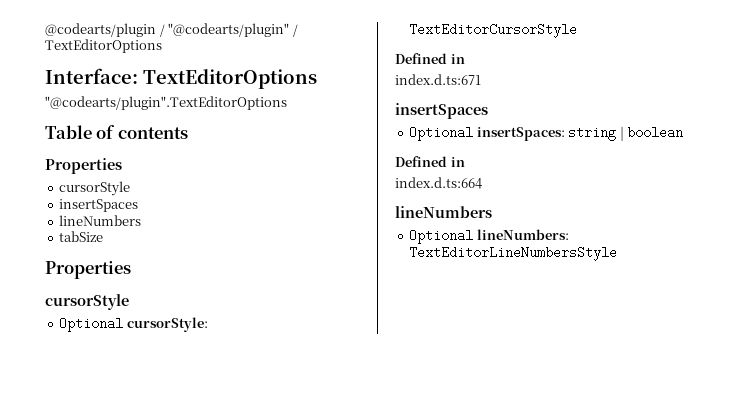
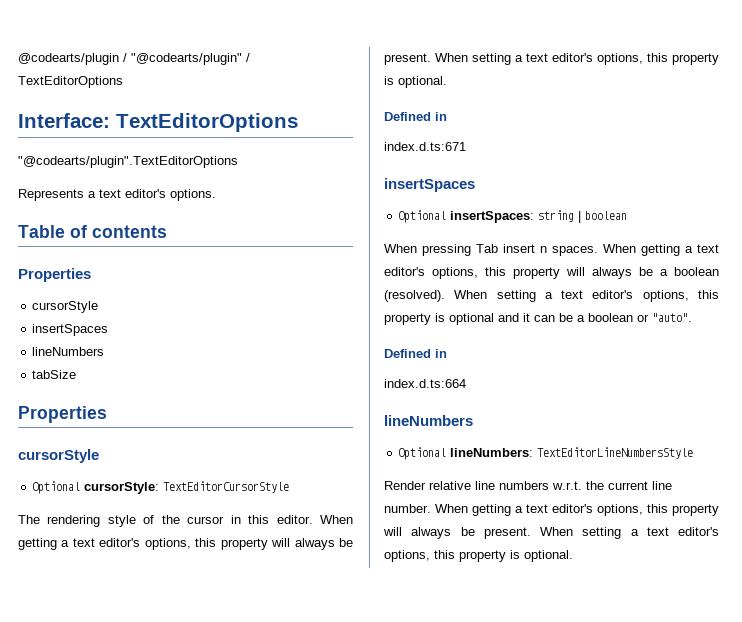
(287, 103) none -> [18,189,216,201] // Represents a text editor's options.
(578, 30) none -> [18,515,354,527] [18,538,354,550] [384,53,719,65] [384,76,447,88] // The rendering style of the cursor in this editor. When getting a text editor's options, this property will always be present. When setting a text editor's options, this property is optional.
(684, 132) none -> [384,244,719,256] [384,267,719,279] [384,290,719,302] [384,313,692,325] // When pressing Tab insert n spaces. When getting a text editor's options, this property will always be a boolean (resolved). When setting a text editor's options, this property is optional and it can be a boolean or "auto".
(618, 253) none -> [384,481,672,490] [384,504,719,516] [383,527,719,539] [384,550,573,562] // Render relative line numbers w.r.t. the current line number. When getting a text editor's options, this property will always be present. When setting a text editor's options, this property is optional.

